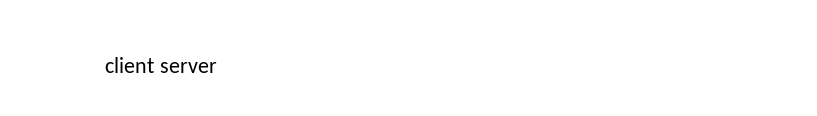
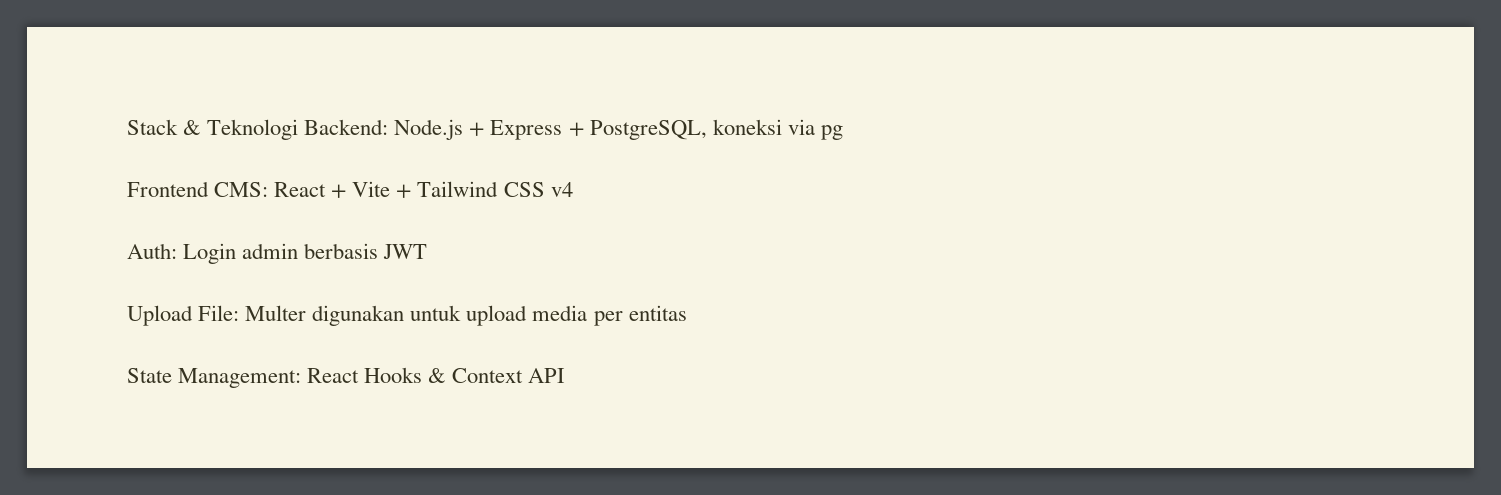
[105,57,217,73] client server -> [127,119,843,140] [127,181,573,198] [127,243,428,264] [127,305,687,326] [127,367,566,388] Stack & Teknologi Backend: Node.js + Express + PostgreSQL, koneksi via pg // Frontend CMS: React + Vite + Tailwind CSS v4 // Auth: Login admin berbasis JWT // Upload File: Multer digunakan untuk upload media per entitas // State Management: React Hooks & Context API

